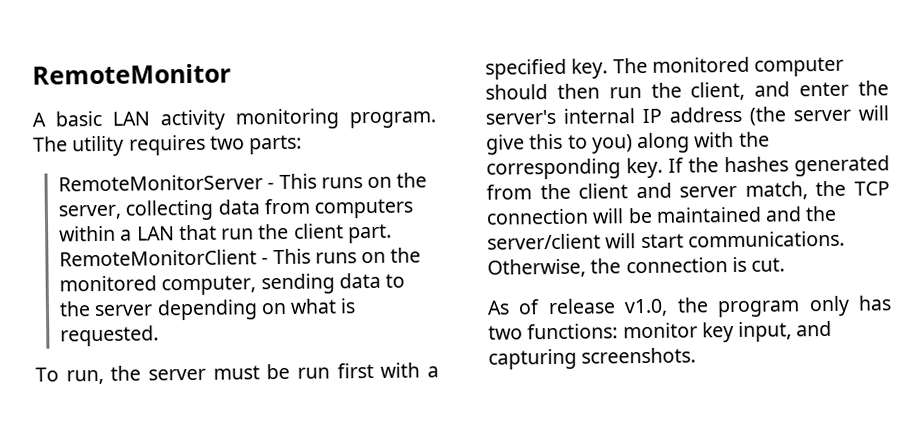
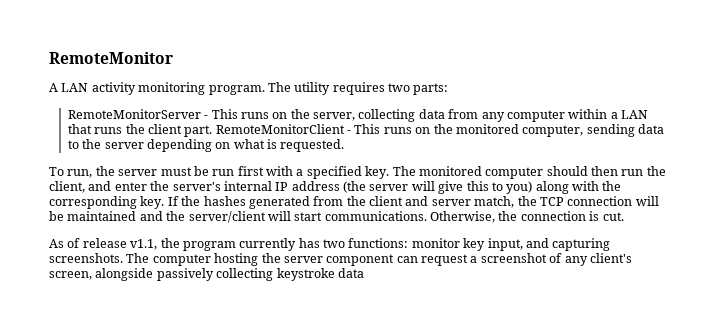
[55,110,102,127] basic -> (58, 87) none
[314,198,414,219] computers -> [481,110,565,122] any computer
[221,228,255,240] run -> [94,127,123,134] runs
[624,298,669,317] v1.0, -> [130,239,158,250] v1.1,
[808,295,850,317] only -> [239,238,297,251] currently
(697, 355) none -> [126,253,632,266] [49,268,364,281] The computer hosting the server component can request a screenshot of any client's screen, alongside passively collecting keystroke data

